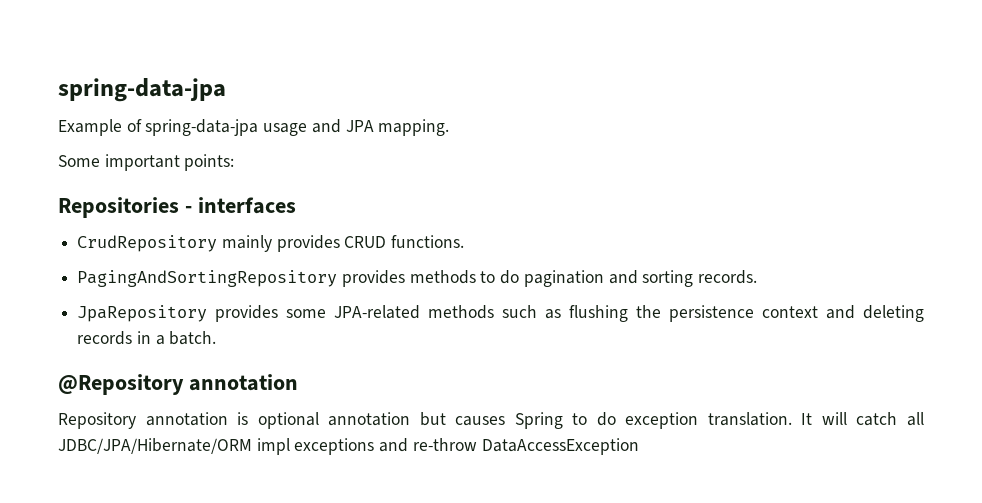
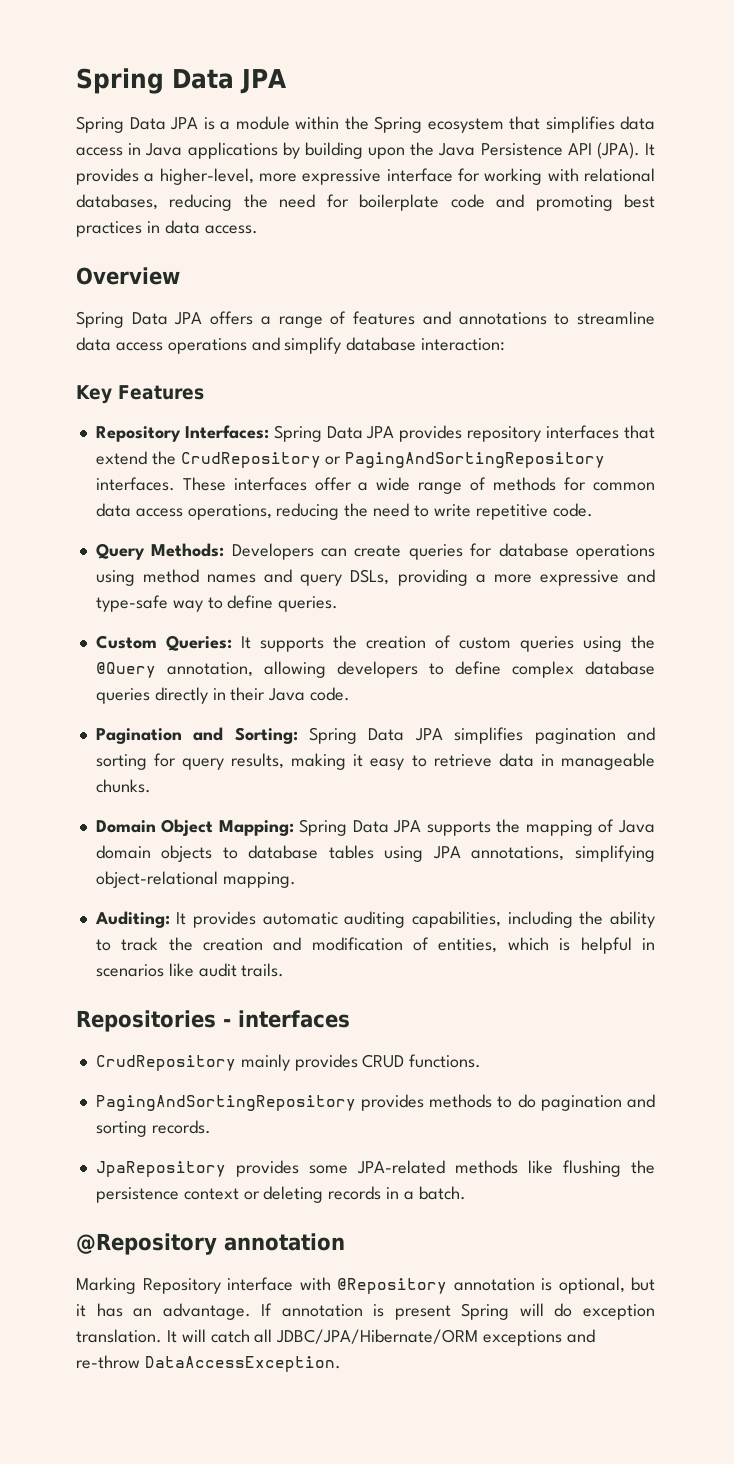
[58,78,226,102] [58,119,450,136] [58,154,235,171] spring-data-jpa // Example of spring-data-jpa usage and JPA mapping. // Some important points: -> [76,68,286,94] [76,116,655,133] [76,142,655,159] [76,168,655,185] [76,194,656,211] [76,220,258,237] [76,267,180,285] [76,311,655,328] [76,337,506,354] [76,385,204,404] [95,425,656,442] [95,451,606,468] [95,477,656,494] [95,503,593,520] [95,543,656,560] [95,569,655,586] [95,595,339,612] [95,635,655,652] [95,661,656,678] [95,687,351,704] [95,727,655,744] [95,753,656,770] [95,779,151,793] [95,819,655,836] [95,845,655,862] [95,871,296,888] [94,911,656,928] [95,937,655,954] [95,963,285,977] Spring Data JPA // Spring Data JPA is a module within the Spring ecosystem that simplifies data access in Java applications by building upon the Java Persistence API (JPA). It provides a higher-level, more expressive interface for working with relational databases, reducing the need for boilerplate code and promoting best practices in data access. // Overview // Spring Data JPA offers a range of features and annotations to streamline data access operations and simplify database interaction: // Key Features // Repository Interfaces: Spring Data JPA provides repository interfaces that extend the CrudRepository or PagingAndSortingRepository interfaces. These interfaces offer a wide range of methods for common data access operations, reducing the need to write repetitive code. // Query Methods: Developers can create queries for database operations using method names and query DSLs, providing a more expressive and type-safe way to define queries. // Custom Queries: It supports the creation of custom queries using the @Query annotation, allowing developers to define complex database queries directly in their Java code. // Pagination and Sorting: Spring Data JPA simplifies pagination and sorting for query results, making it easy to retrieve data in manageable chunks. // Domain Object Mapping: Spring Data JPA supports the mapping of Java domain objects to database tables using JPA annotations, simplifying object-relational mapping. // Auditing: It provides automatic auditing capabilities, including the ability to track the creation and modification of entities, which is helpful in scenarios like audit trails.
[502,305,562,319] such as -> [527,1160,553,1174] like
[826,305,856,319] and -> [243,1191,260,1200] or
[58,412,588,429] Repository annotation is optional annotation but causes Spring to -> [76,1277,655,1294] [76,1303,544,1320] Marking Repository interface with @Repository annotation is optional, but it has an advantage. If annotation is present Spring will
[256,438,290,455] impl -> (479, 1336) none
[481,438,639,455] DataAccessException -> [144,1356,341,1372] DataAccessException.

